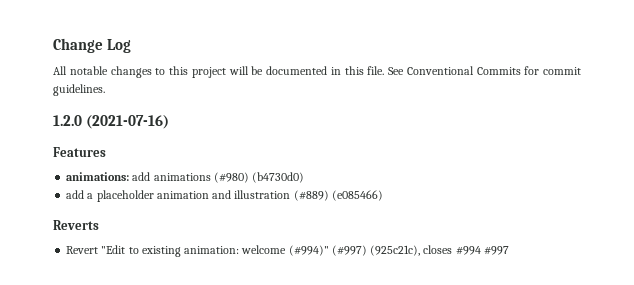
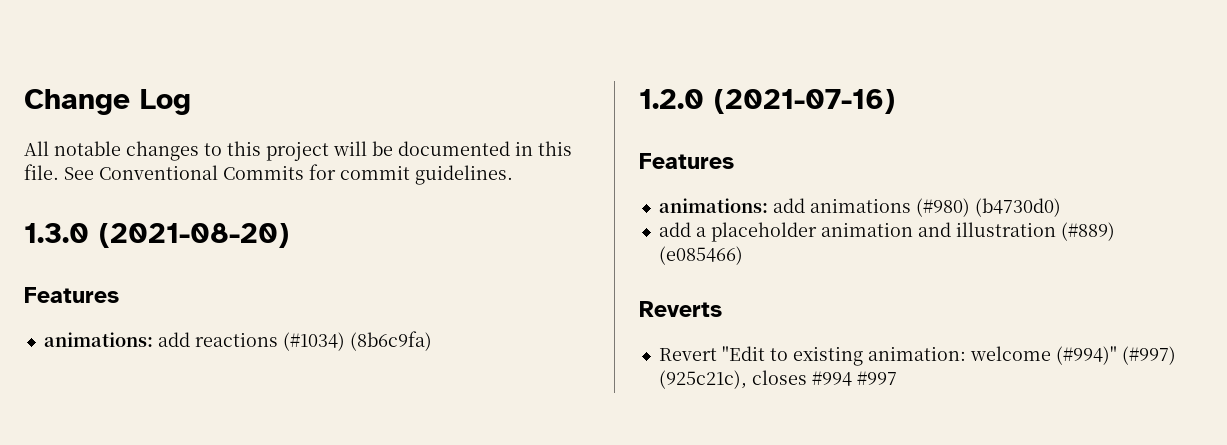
(105, 90) none -> [24,223,289,248] [24,287,119,303] [43,331,432,351] // 1.3.0 (2021-08-20) // Features // animations: add reactions (#1034) (8b6c9fa)

